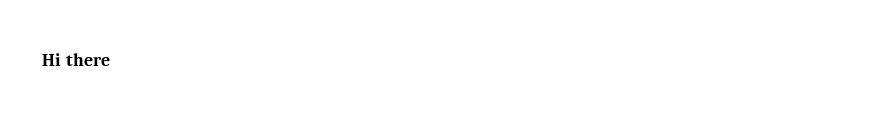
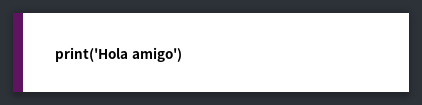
[42,53,110,66] Hi there -> [55,47,182,62] print('Hola amigo')

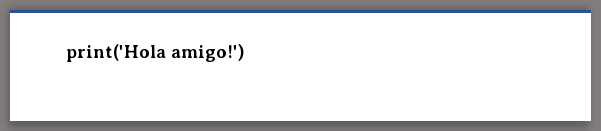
[131,47,182,62] amigo') -> [171,44,245,62] amigo!')

